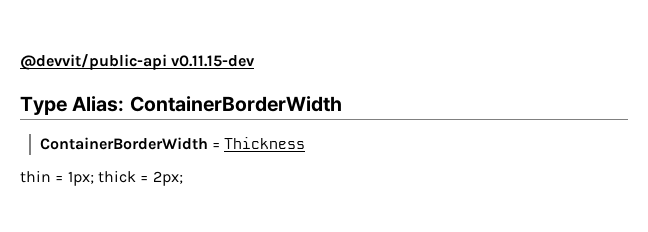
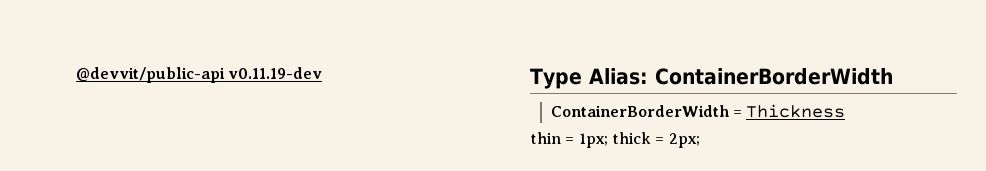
[171,55,256,67] v0.11.15-dev -> [228,67,323,79] v0.11.19-dev

